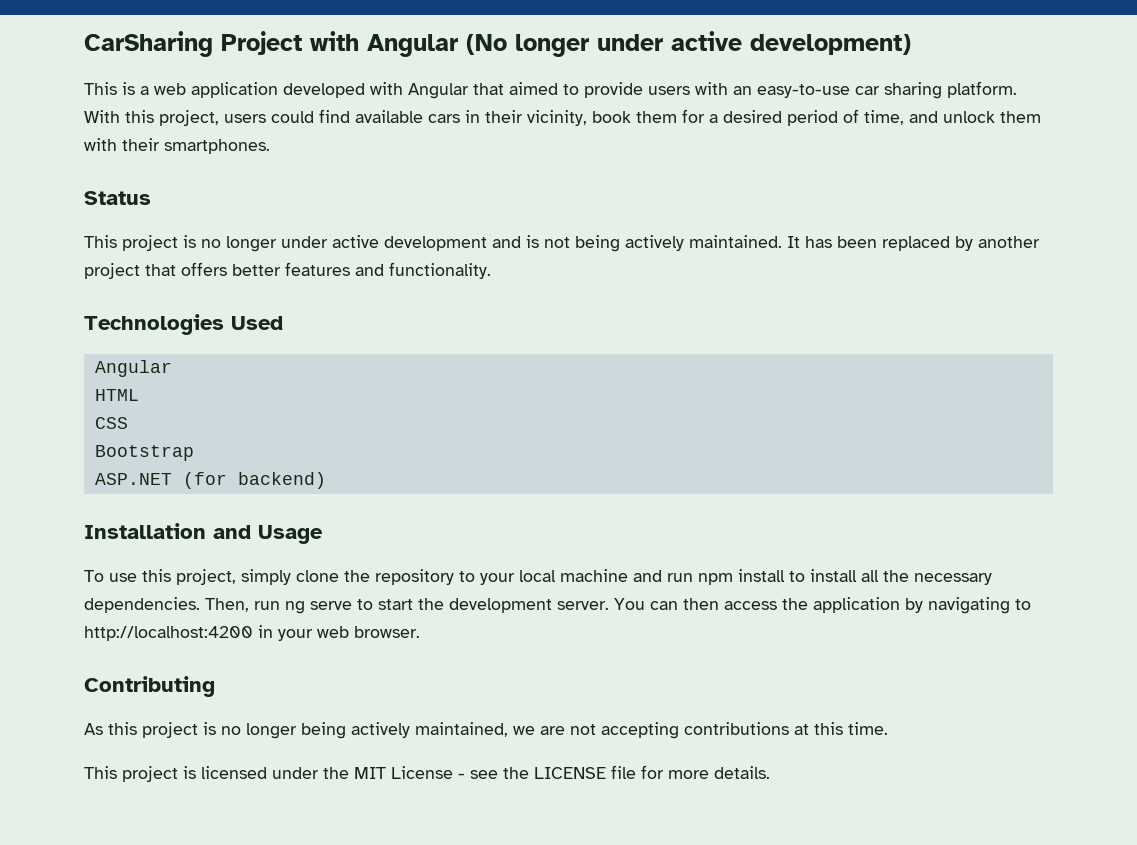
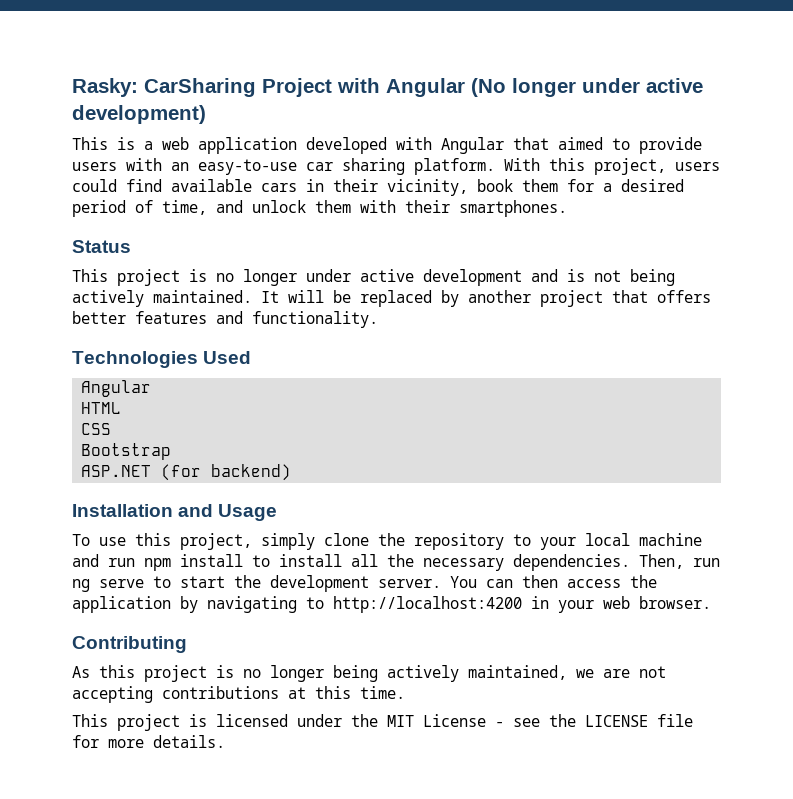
(84, 44) none -> [72,78,138,97] Rasky:
[805,236,877,248] has been -> [288,290,351,303] will be

